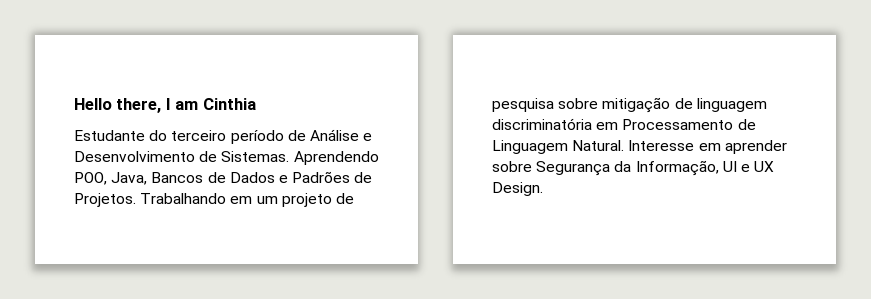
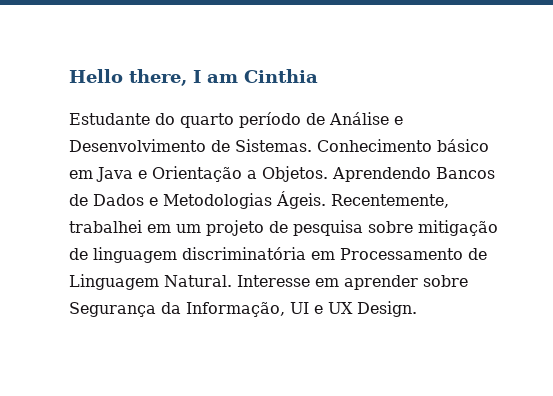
[171,130,227,141] terceiro -> [180,113,234,128] quarto
[293,151,379,165] [74,171,373,185] [74,193,227,207] Aprendendo POO, Java, Bancos de Dados e Padrões de Projetos. Trabalhando -> [317,139,489,152] [69,166,495,182] [69,191,449,209] [69,220,142,233] Conhecimento básico em Java e Orientação a Objetos. Aprendendo Bancos de Dados e Metodologias Ágeis. Recentemente, trabalhei

